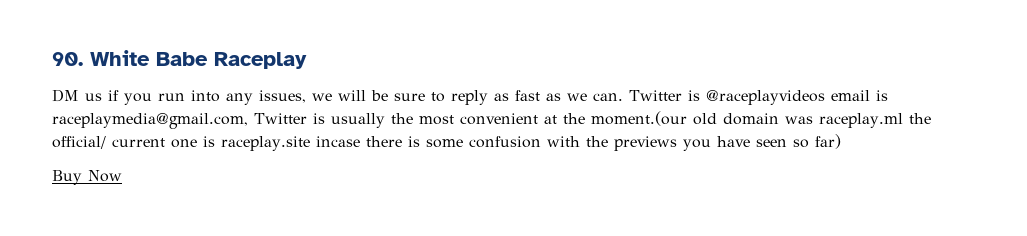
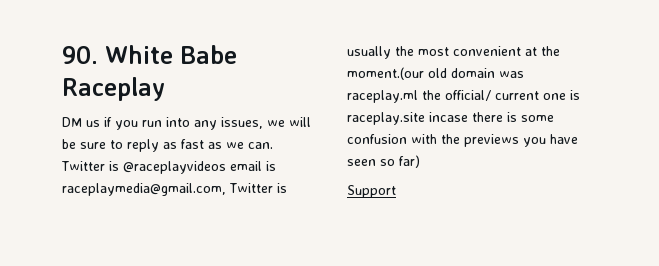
[52,170,122,185] Buy Now -> [347,185,396,198] Support

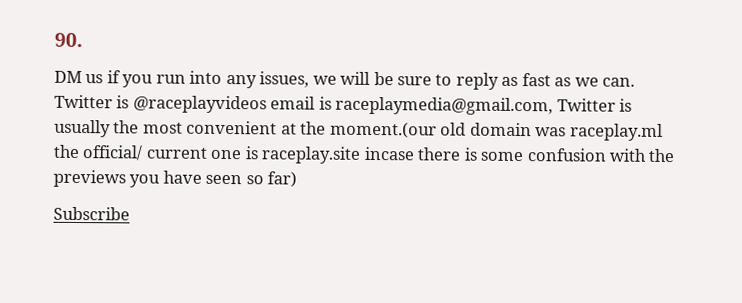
[105,45,237,64] [62,77,165,101] White Babe Raceplay -> (83, 40) none
[347,185,396,198] Support -> [53,206,130,221] Subscribe

